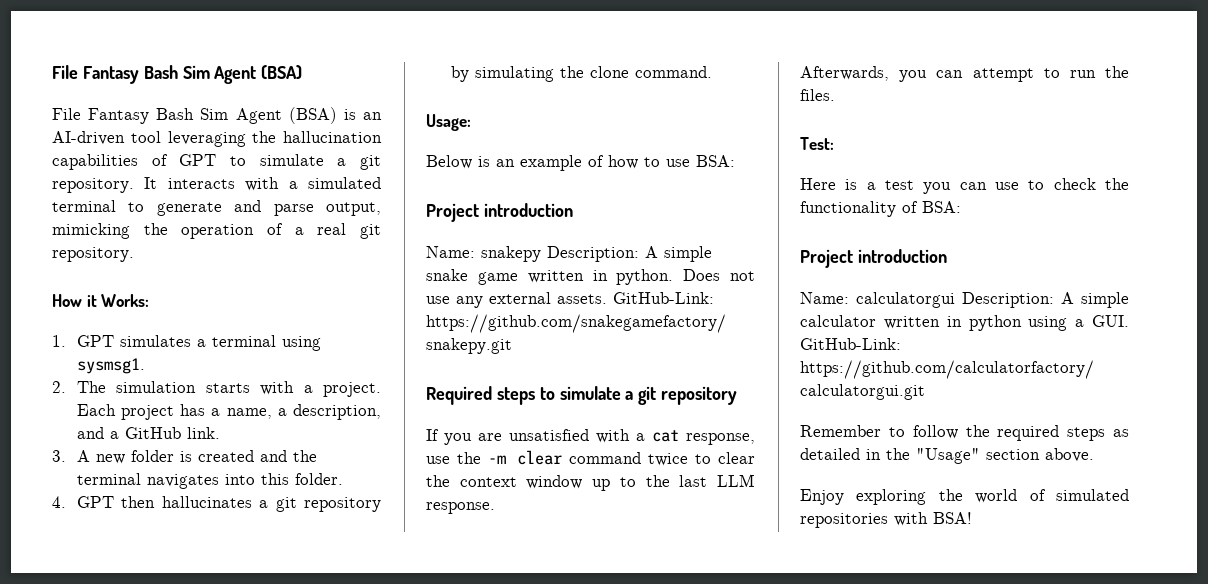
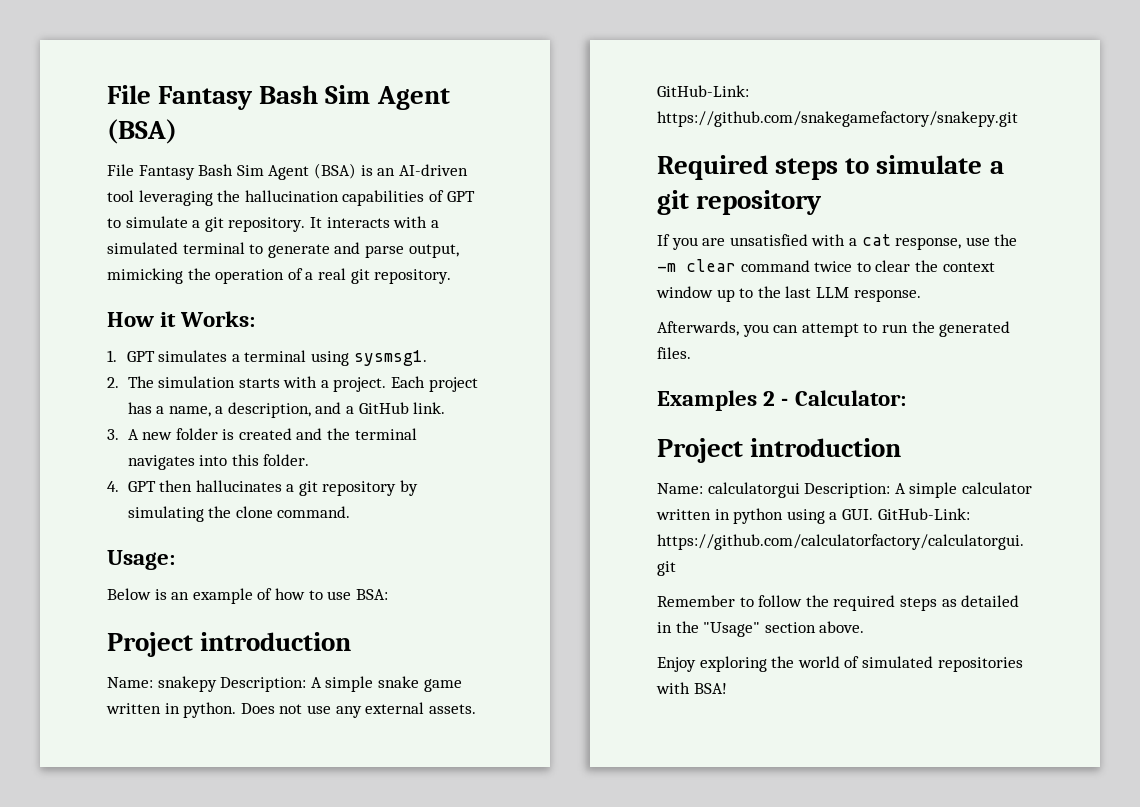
(1129, 72) none -> [939,321,1011,337] generated
[800,137,834,150] [800,178,1129,194] [800,201,961,217] Test: // Here is a test you can use to check the functionality of BSA: -> [657,390,906,411] Examples 2 - Calculator:

